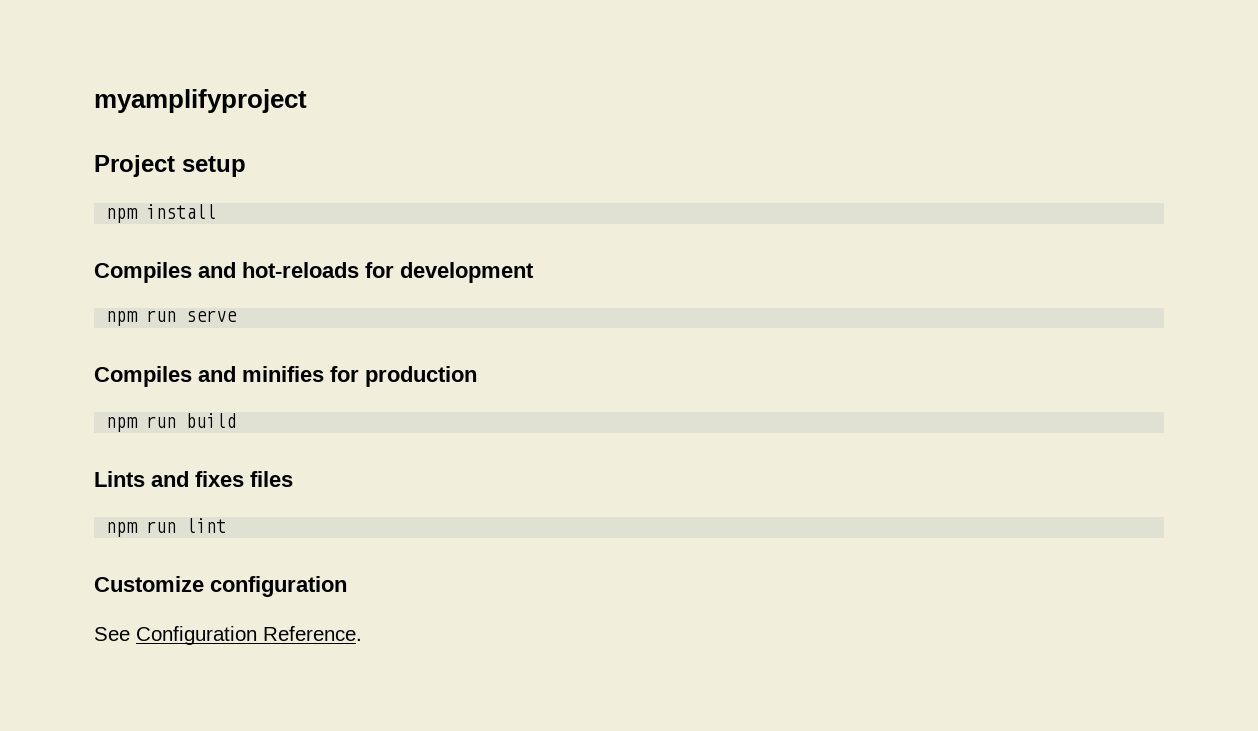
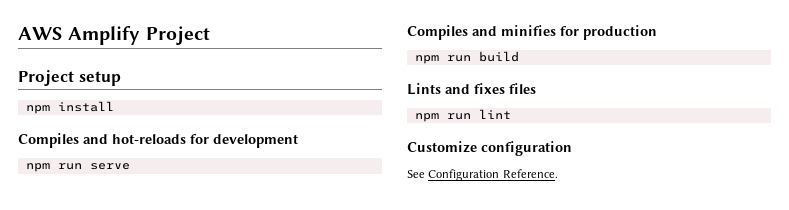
[94,89,307,113] myamplifyproject -> [18,26,210,45] AWS Amplify Project

